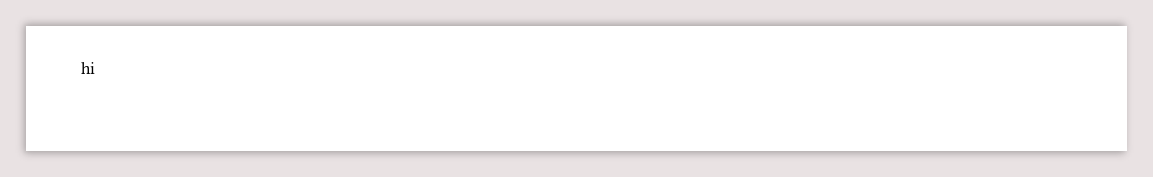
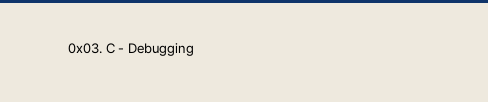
[81,62,95,74] hi -> [68,43,194,56] 0x03. C - Debugging

